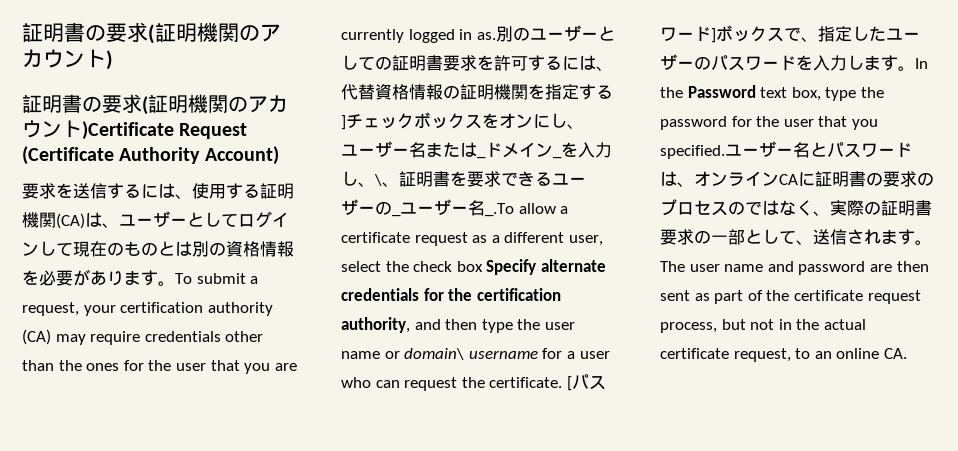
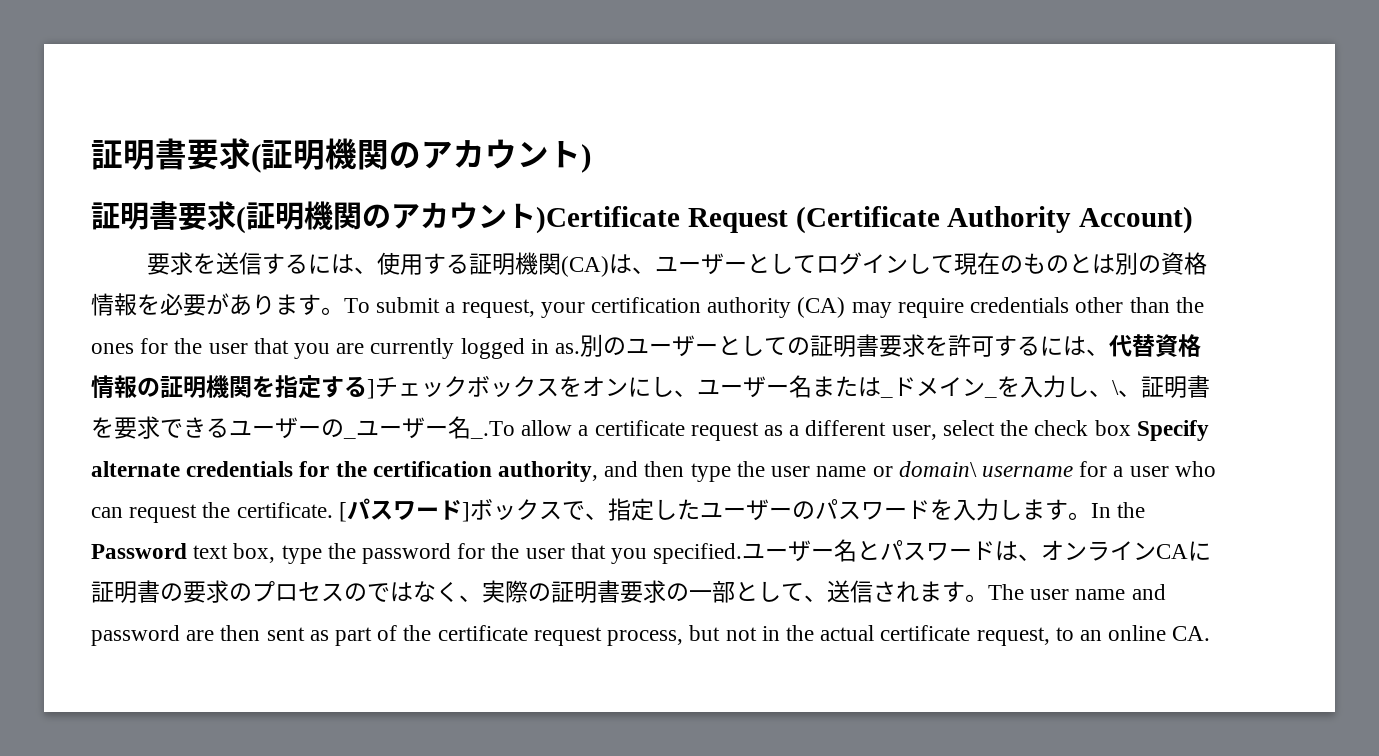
[22,22,106,42] 証明書の -> [91,138,187,170] 証明書
[82,96,102,112] の -> (178, 215) none

